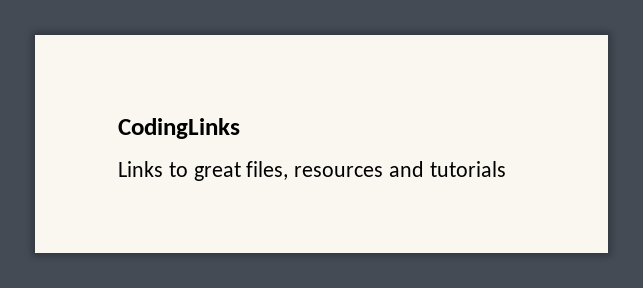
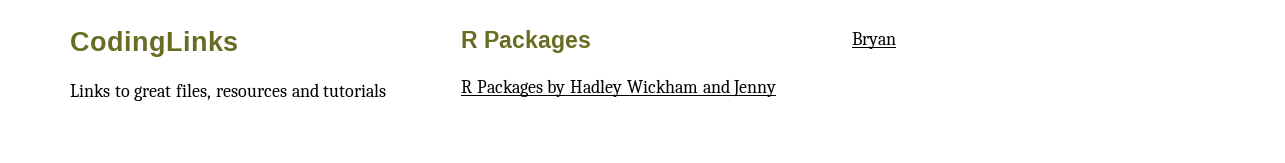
(506, 169) none -> [461,30,592,53] [461,79,777,97] [852,32,896,49] // R Packages // R Packages by Hadley Wickham and Jenny Bryan

